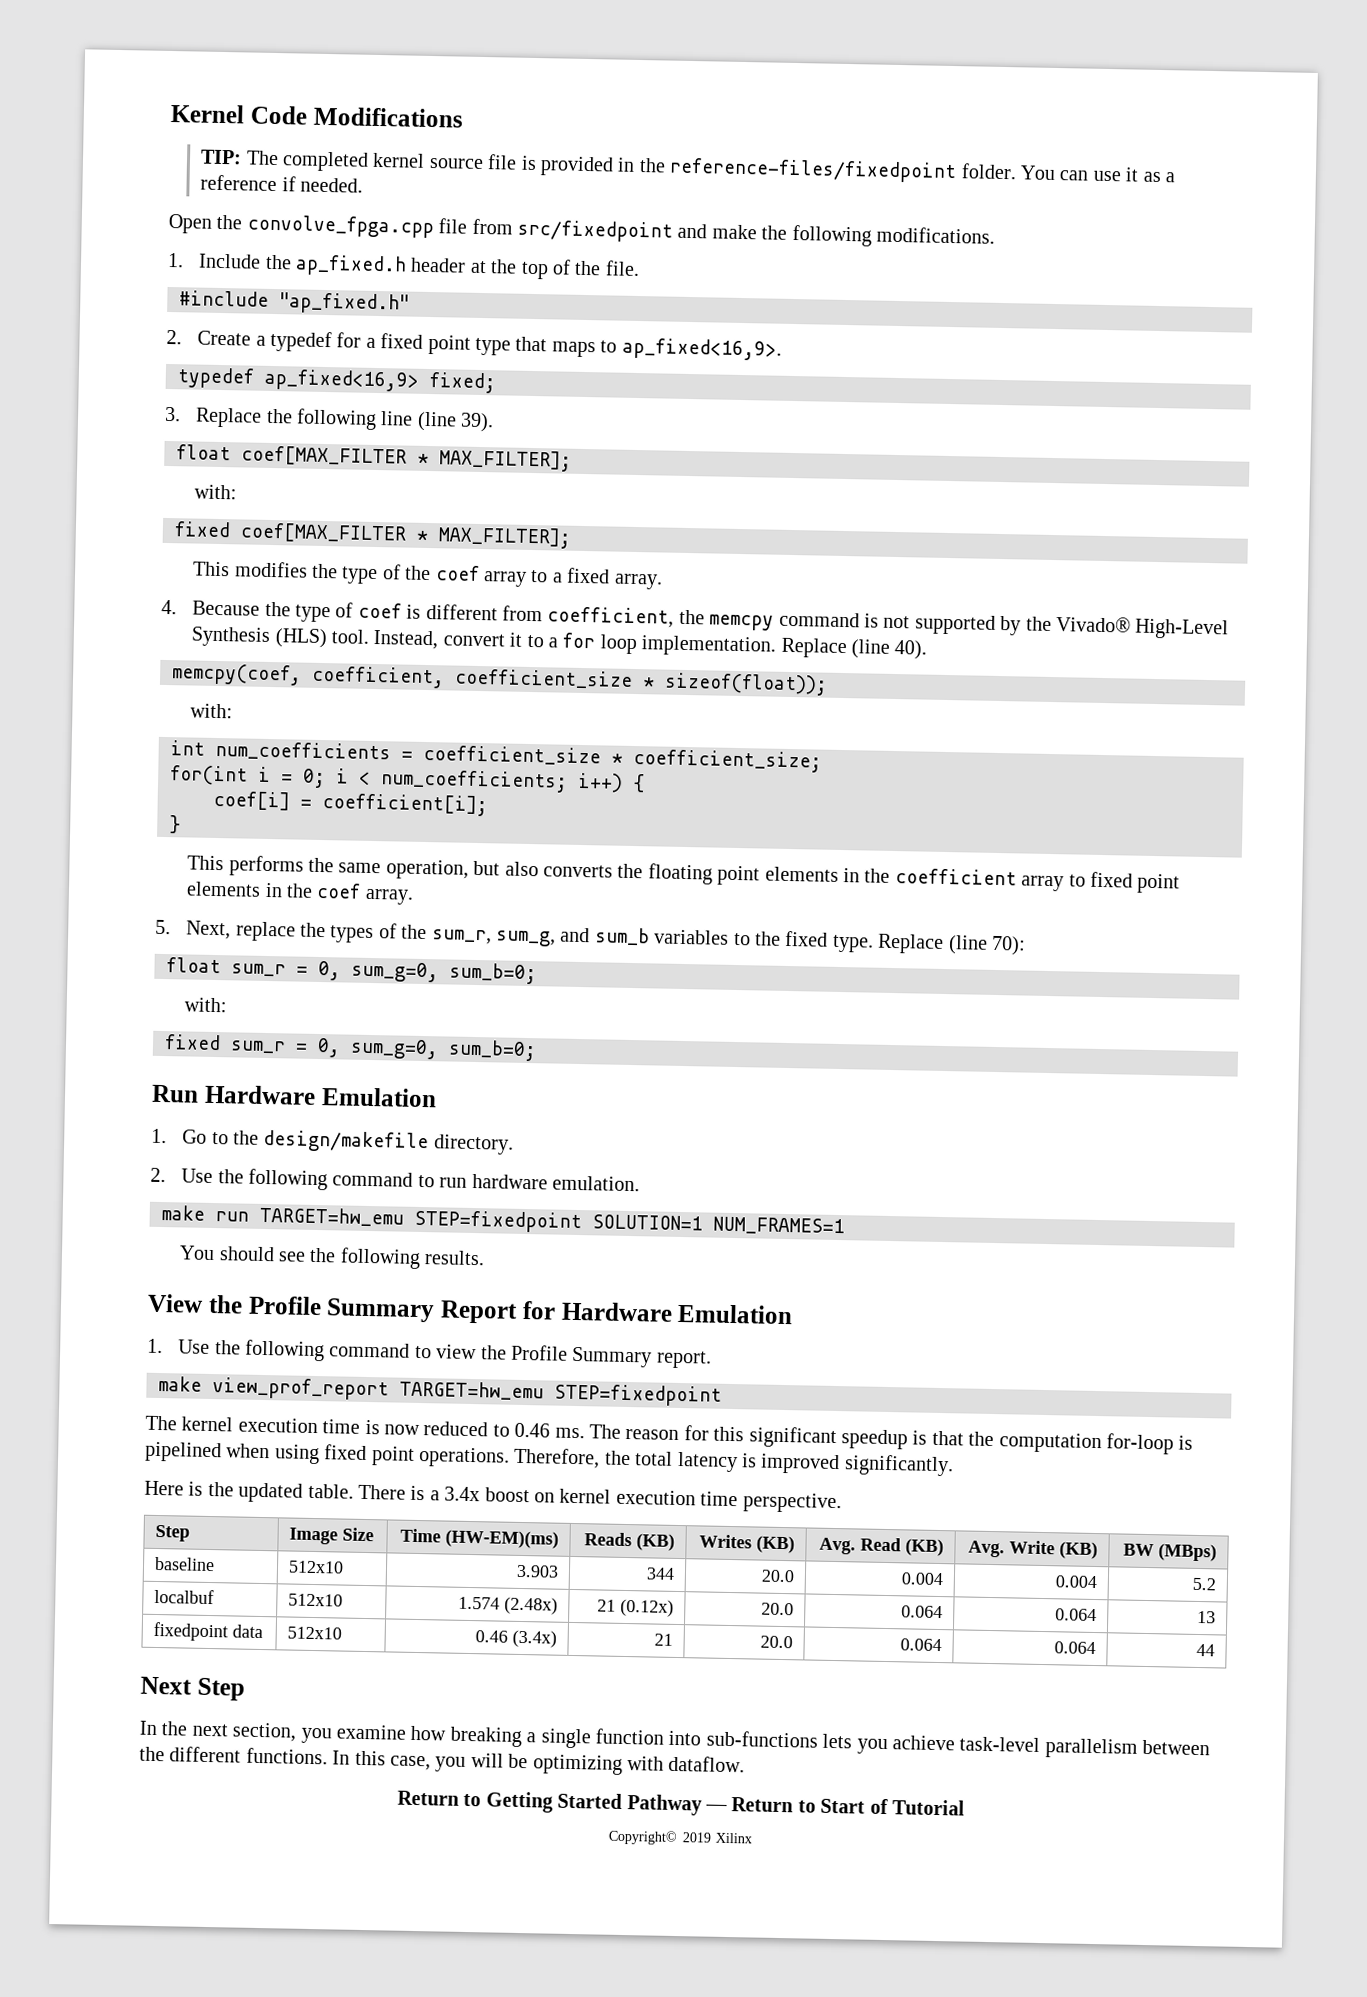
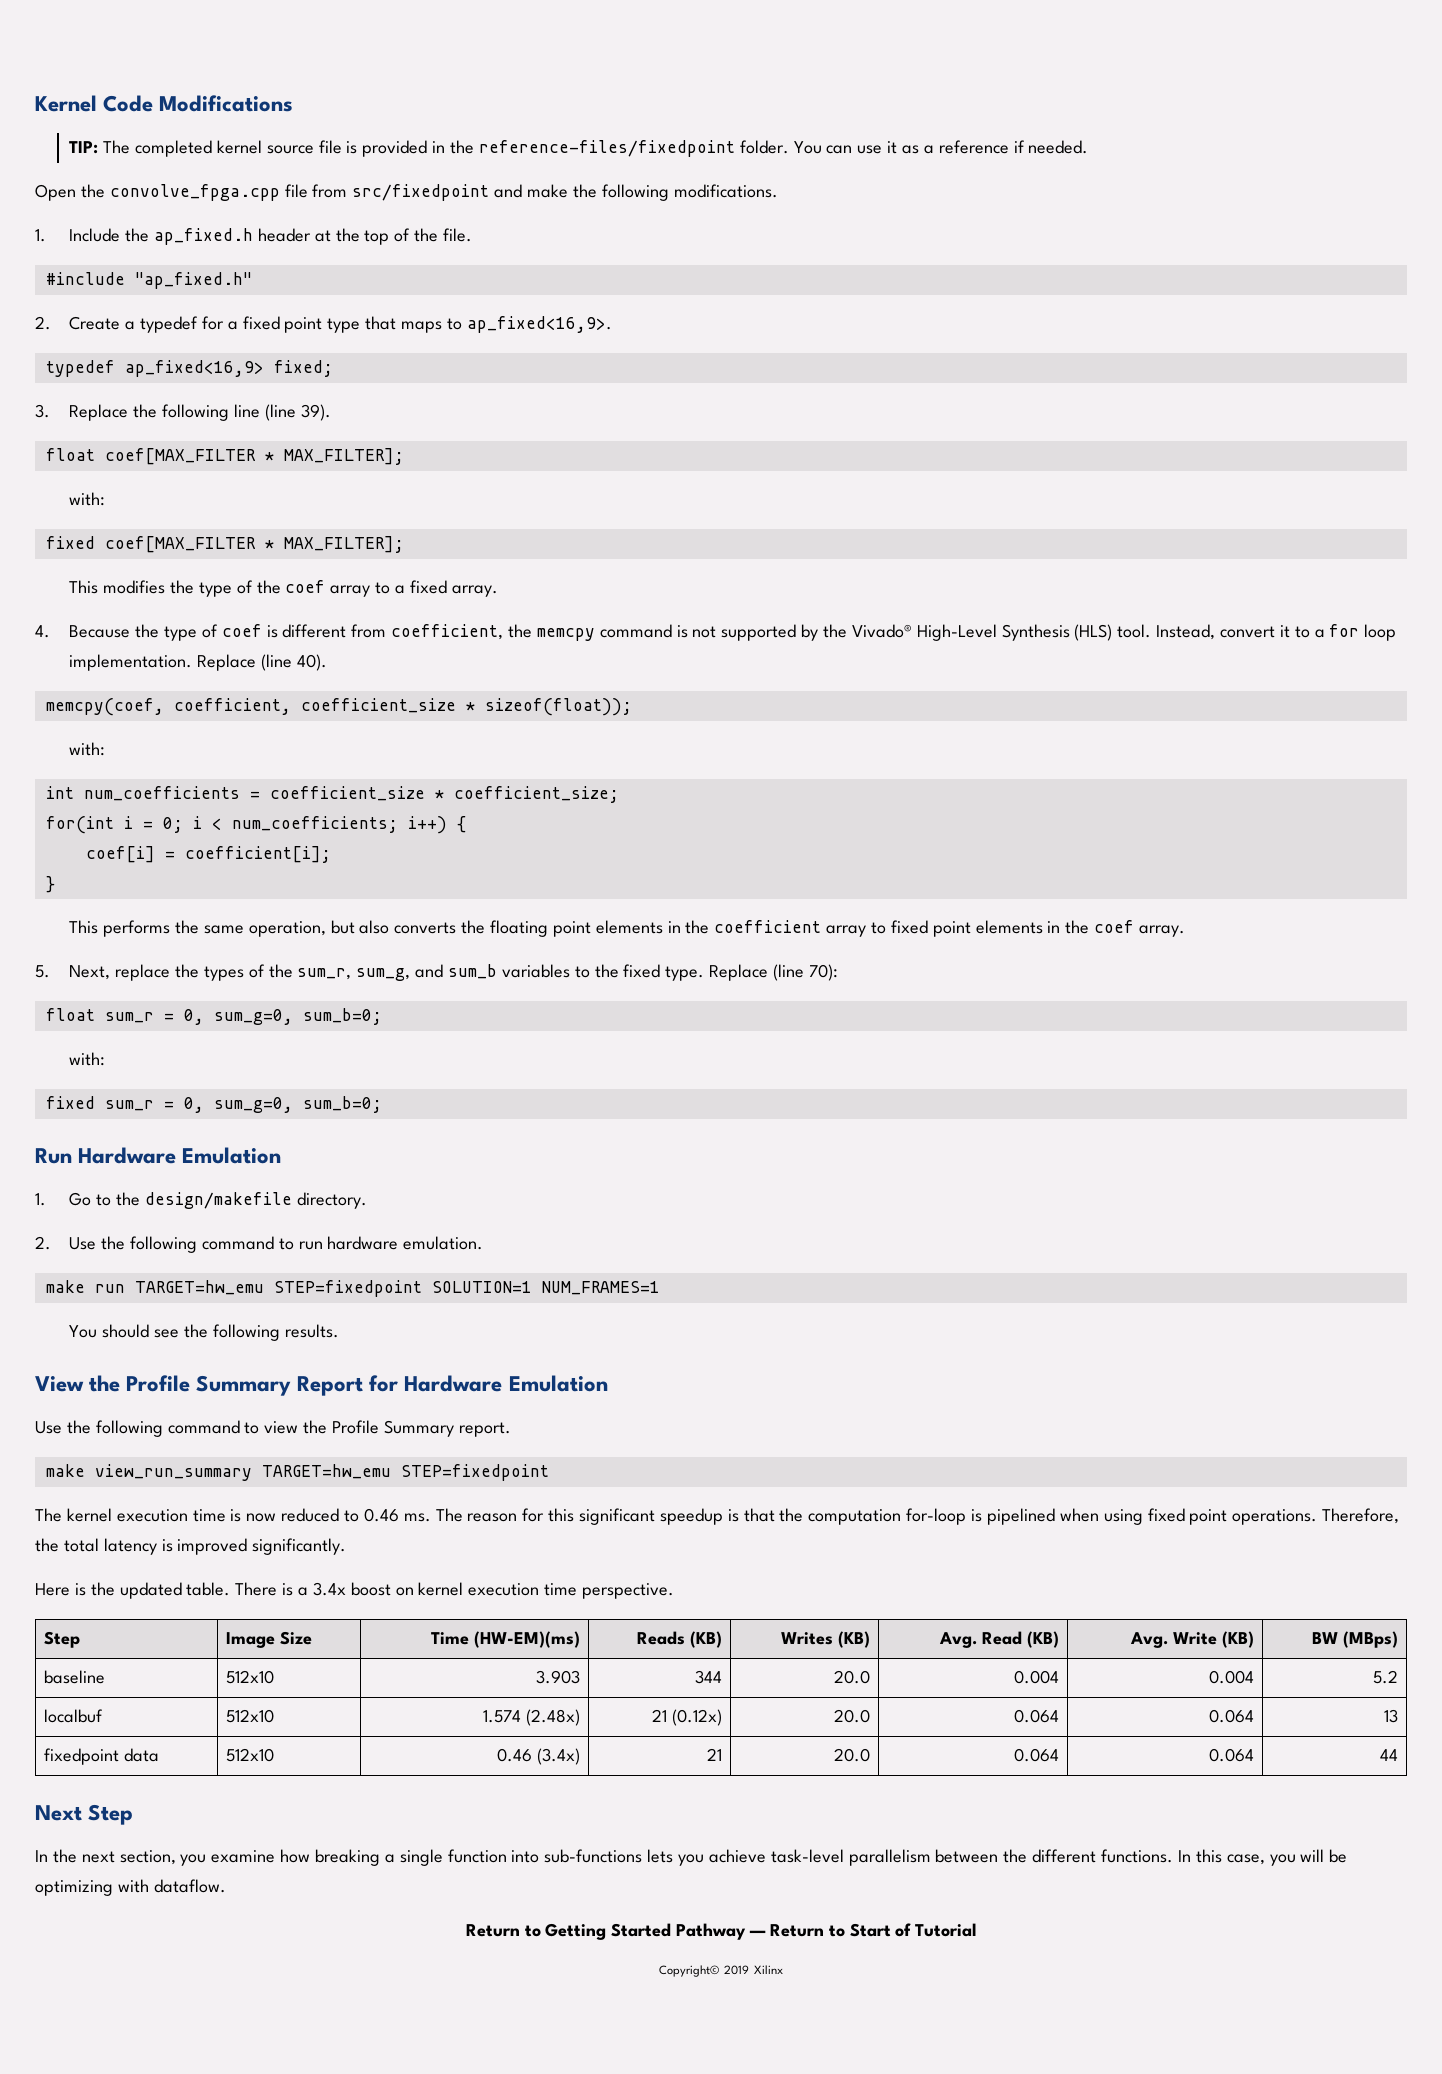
[147,1338,163,1354] 1. -> (608, 1383) none
[212,1377,389,1401] view_prof_report -> [94,1464,252,1481] view_run_summary

